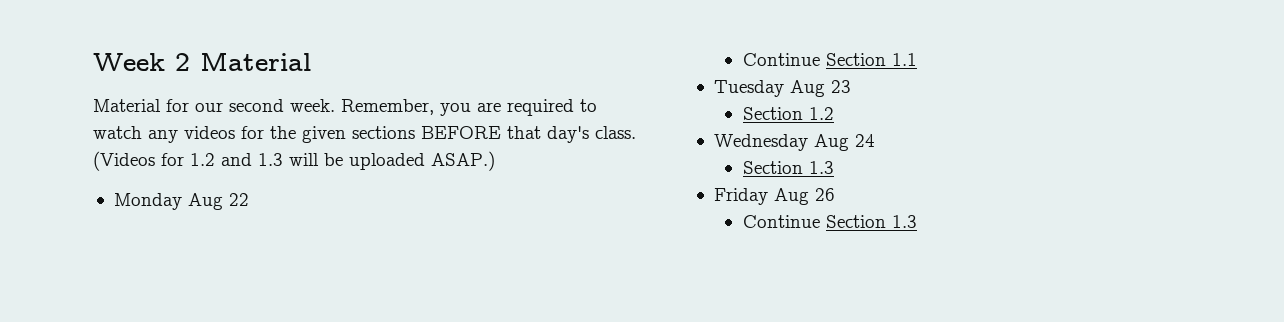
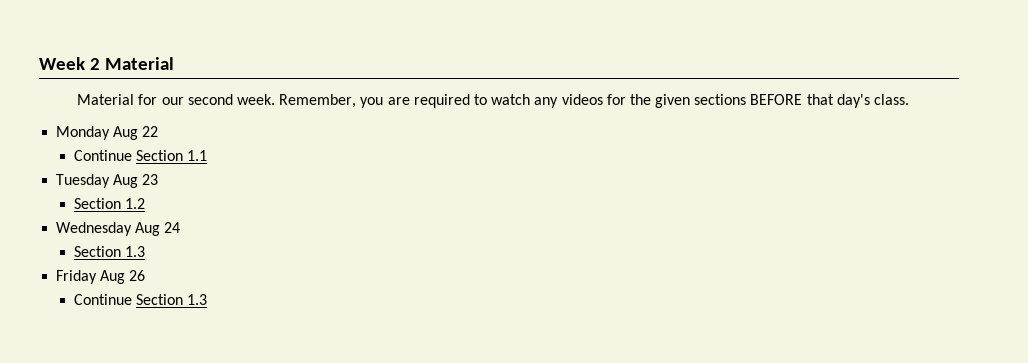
[93,151,495,171] (Videos for 1.2 and 1.3 will be uploaded ASAP.) -> (909, 99) none

